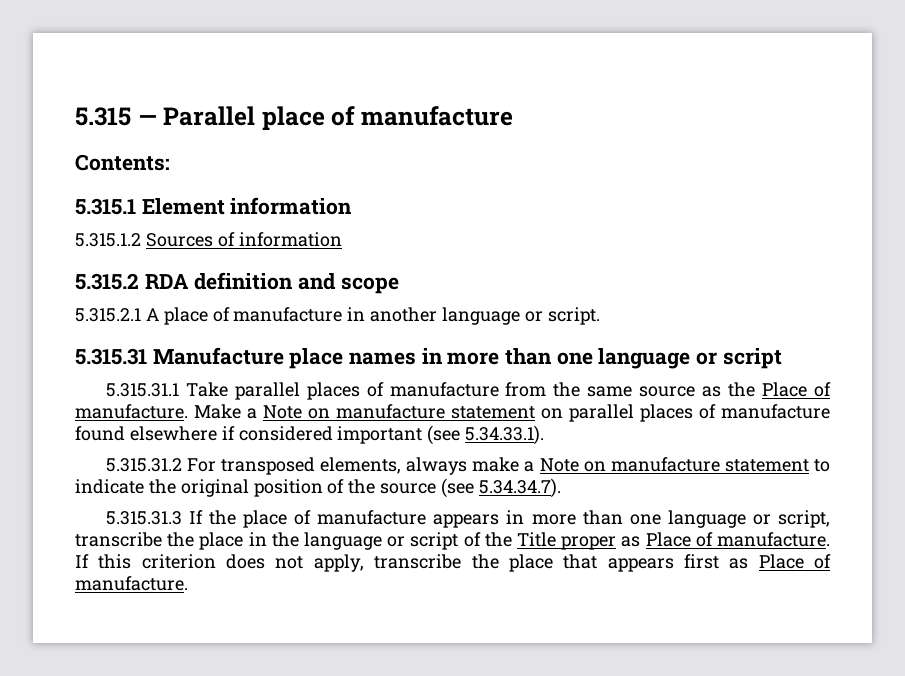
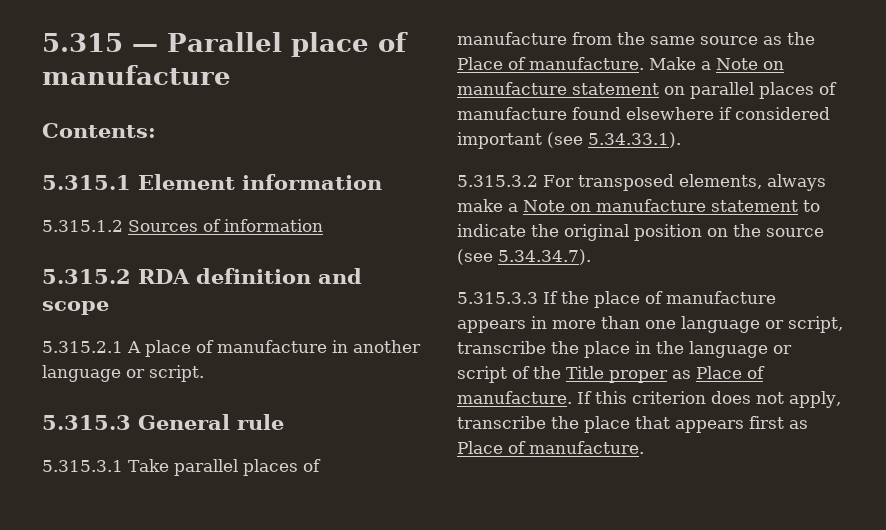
[75,347,782,369] [105,383,179,397] 5.315.31 Manufacture place names in more than one language or script // 5.315.31.1 -> [42,414,284,430] [42,460,123,472] 5.315.3 General rule // 5.315.3.1
[105,458,182,472] 5.315.31.2 -> [457,175,538,187] 5.315.3.2
[327,479,345,494] of -> [707,228,728,237] on
[105,511,182,525] 5.315.31.3 -> [457,292,538,304] 5.315.3.3

